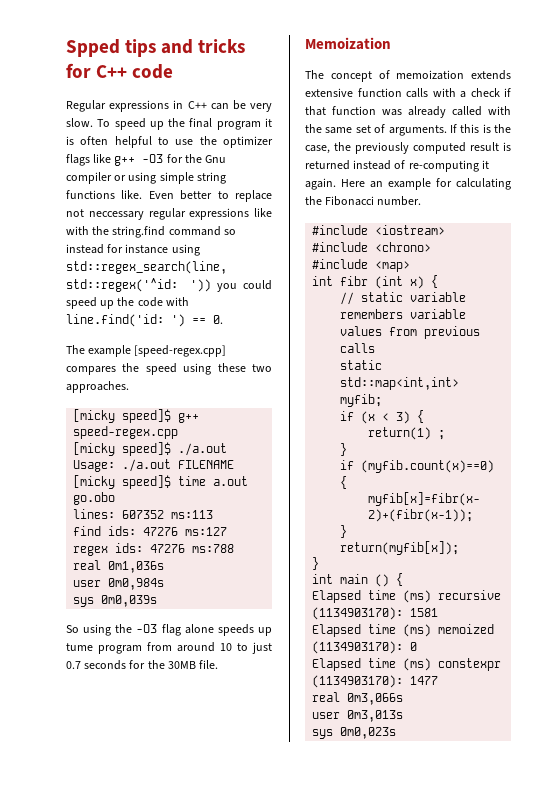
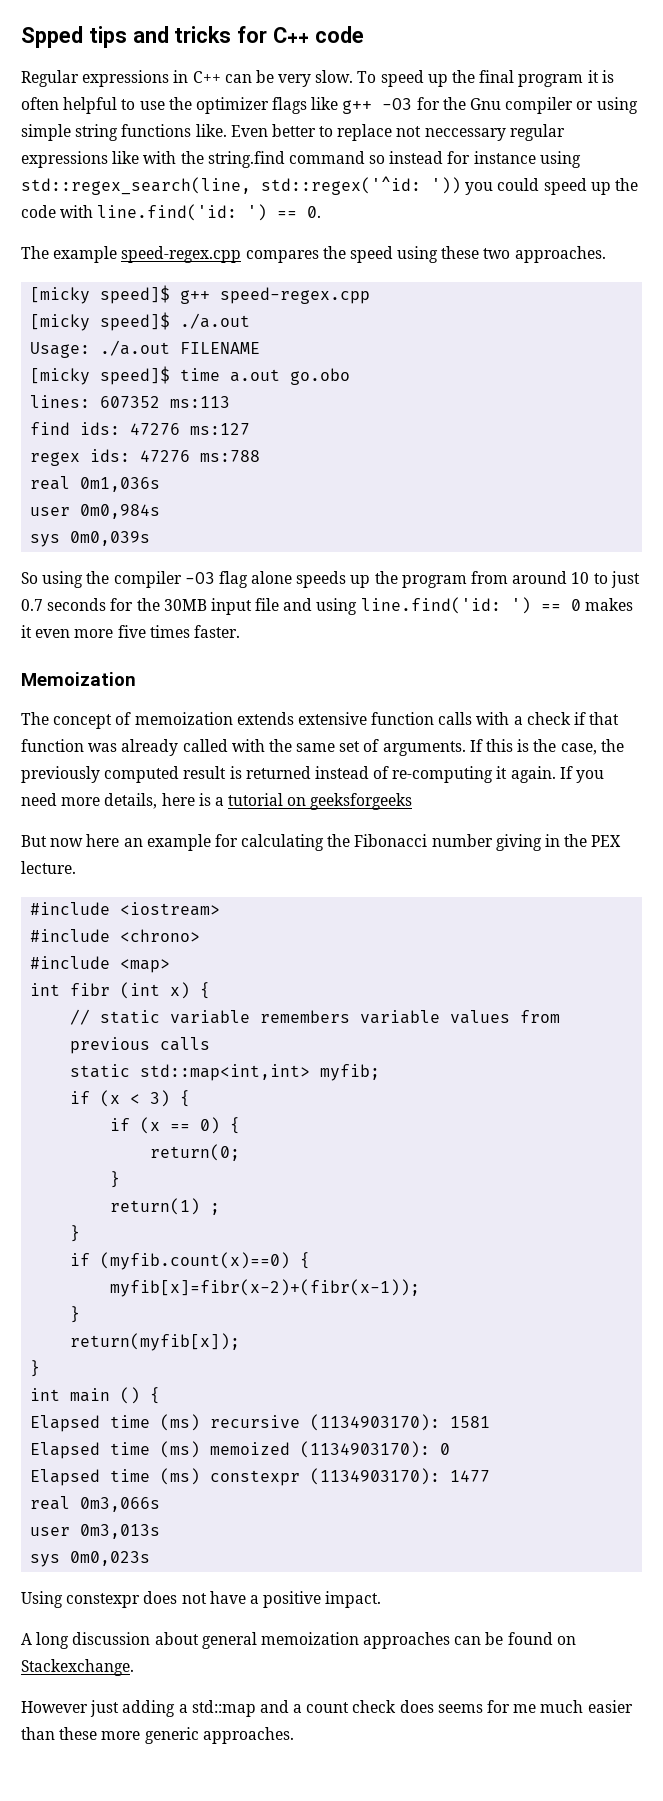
[134,345,227,357] [speed-regex.cpp] -> [121,246,242,263] speed-regex.cpp
(133, 628) none -> [113,571,182,588] compiler
[66,643,93,651] tume -> [374,571,398,584] the
[199,660,219,669] file. -> [210,597,633,615] [21,625,240,638] input file and using line.find('id: ') == 0 makes it even more five times faster.
[341,179,365,187] Here -> [559,766,605,783] [21,793,413,810] [21,834,120,847] If you need more details, here is a tutorial on geeksforgeeks // But now here
[377,196,422,206] number. -> [431,834,622,851] [21,861,76,874] number giving in the PEX lecture.
(425, 416) none -> [110,1117,241,1134] [150,1144,241,1161] [110,1171,121,1188] // if (x == 0) { // return(0; // }
(397, 733) none -> [21,1591,382,1608] [21,1632,576,1649] [21,1659,134,1676] [21,1700,633,1717] [21,1727,294,1744] // Using constexpr does not have a positive impact. // A long discussion about general memoization approaches can be found on Stackexchange. // However just adding a std::map and a count check does seems for me much easier than these more generic approaches.

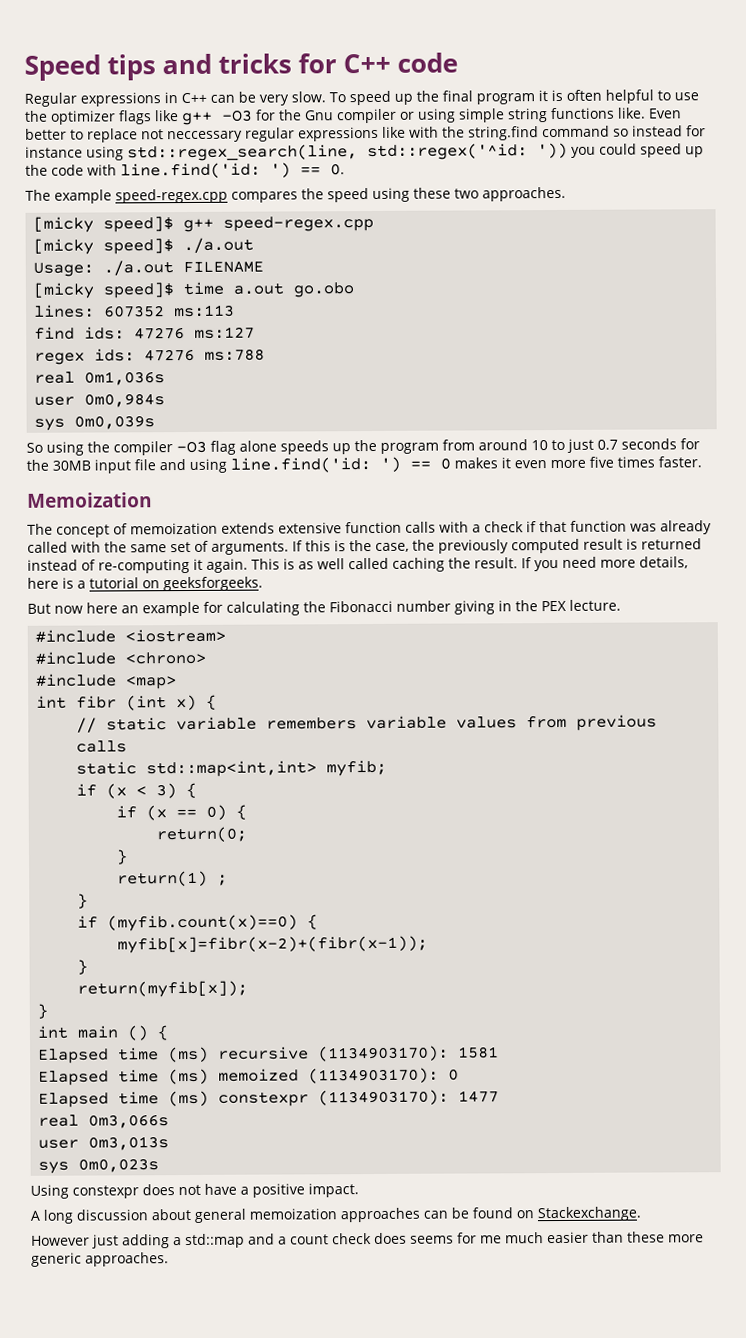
[21,26,83,48] Spped -> [24,54,101,81] Speed
(556, 774) none -> [251,557,518,572] This is as well called caching the result.
[310,793,413,810] geeksforgeeks -> [163,576,263,592] geeksforgeeks.

